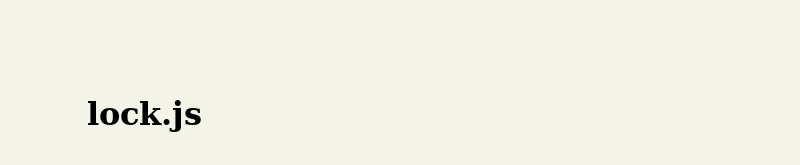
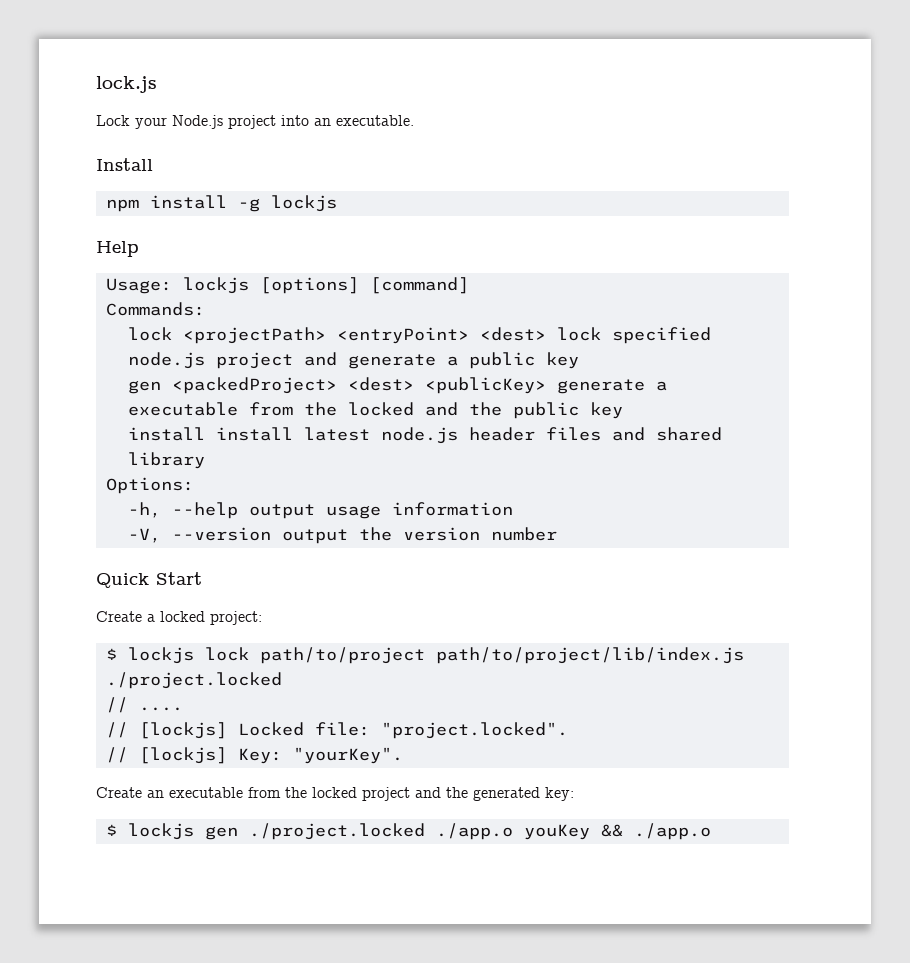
(202, 116) none -> [96,115,414,129] [96,158,153,171] [105,195,337,212] [96,241,139,257] [105,277,469,294] [105,302,205,316] [127,327,711,344] [127,352,579,369] [127,377,667,394] [127,402,623,419] [127,427,722,444] [127,452,205,469] [105,477,194,494] [127,502,513,519] [127,527,557,544] [96,572,202,588] [96,611,262,625] [105,647,744,664] [105,672,282,689] [105,697,183,713] [105,722,568,739] [105,747,403,764] [96,787,574,801] [105,823,711,840] // Lock your Node.js project into an executable. // Install // npm install -g lockjs // Help // Usage: lockjs [options] [command] // Commands: // lock <projectPath> <entryPoint> <dest> lock specified node.js project and generate a public key // gen <packedProject> <dest> <publicKey> generate a executable from the locked and the public key // install install latest node.js header files and shared library // Options: // -h, --help output usage information // -V, --version output the version number // Quick Start // Create a locked project: // $ lockjs lock path/to/project path/to/project/lib/index.js ./project.locked // // .... // // [lockjs] Locked file: "project.locked". // // [lockjs] Key: "yourKey". // Create an executable from the locked project and the generated key: // $ lockjs gen ./project.locked ./app.o youKey && ./app.o

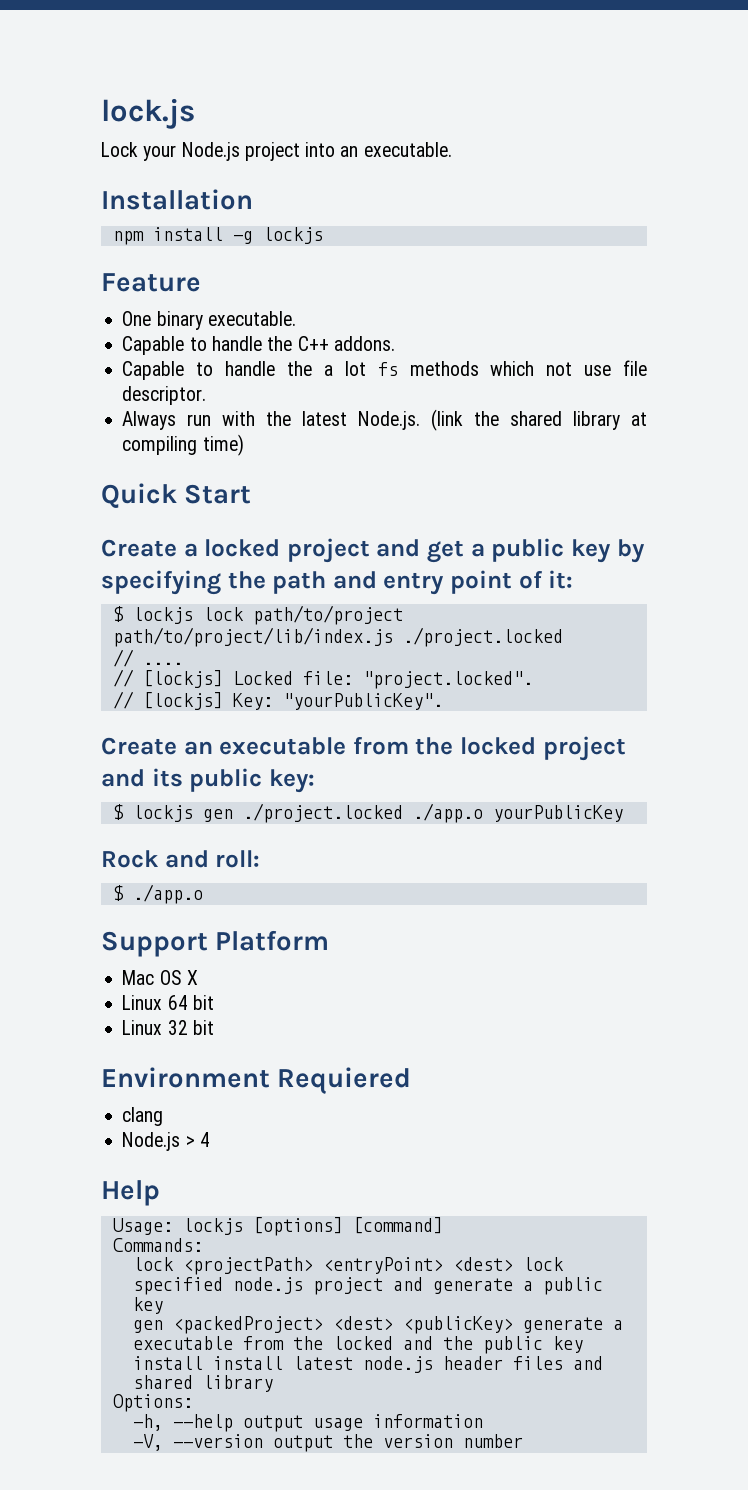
[96,158,153,171] Install -> [101,189,253,210] Installation
(337, 203) none -> [101,273,201,292] [122,311,296,330] [122,336,395,355] [122,360,647,380] [122,386,207,405] [122,409,647,431] [122,434,244,456] [101,483,252,508] [101,538,645,563] [101,570,574,595] [112,605,403,625] [112,627,563,647] [112,649,183,667] [112,669,533,689] [112,691,443,710] [101,736,626,761] [101,768,315,793] [112,803,623,823] [101,850,261,868] [112,884,203,904] [101,930,330,957] [122,970,198,985] [122,995,214,1010] [122,1020,214,1035] [101,1067,412,1094] [122,1107,164,1126] [122,1132,210,1151] // Feature // One binary executable. // Capable to handle the C++ addons. // Capable to handle the a lot fs methods which not use file descriptor. // Always run with the latest Node.js. (link the shared library at compiling time) // Quick Start // Create a locked project and get a public key by specifying the path and entry point of it: // $ lockjs lock path/to/project path/to/project/lib/index.js ./project.locked // // .... // // [lockjs] Locked file: "project.locked". // // [lockjs] Key: "yourPublicKey". // Create an executable from the locked project and its public key: // $ lockjs gen ./project.locked ./app.o yourPublicKey // Rock and roll: // $ ./app.o // Support Platform // Mac OS X // Linux 64 bit // Linux 32 bit // Environment Requiered // clang // Node.js > 4
[96,572,202,588] [96,611,262,625] [105,647,744,664] [105,672,282,689] [105,697,183,713] [105,722,568,739] [105,747,403,764] [96,787,574,801] [105,823,711,840] // Quick Start // Create a locked project: // $ lockjs lock path/to/project path/to/project/lib/index.js ./project.locked // // .... // // [lockjs] Locked file: "project.locked". // // [lockjs] Key: "yourKey". // Create an executable from the locked project and the generated key: // $ lockjs gen ./project.locked ./app.o youKey && ./app.o -> (523, 1441) none

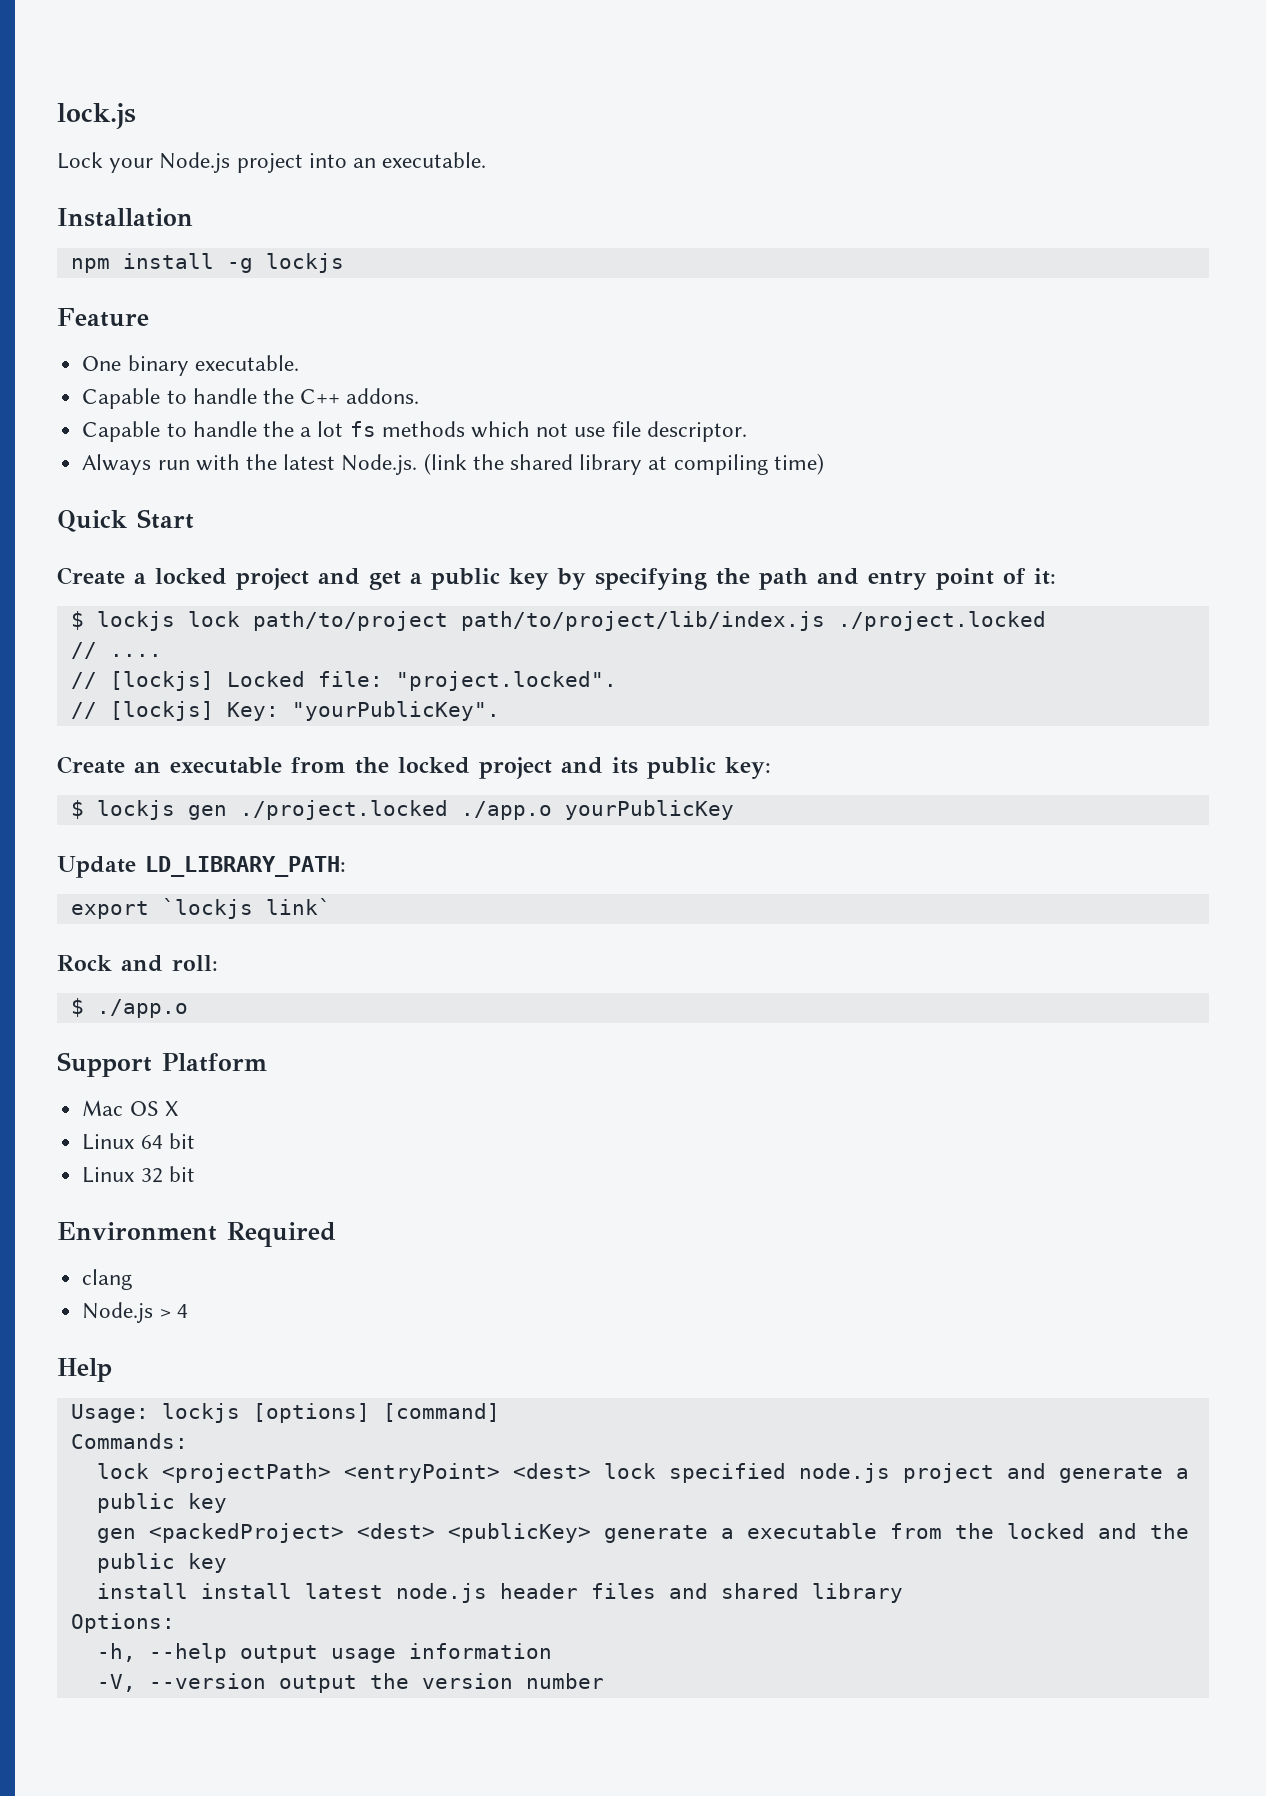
(623, 813) none -> [57,856,346,878] [70,898,331,919] // Update LD_LIBRARY_PATH: // export `lockjs link`
[277,1067,412,1094] Requiered -> [227,1222,336,1247] Required

